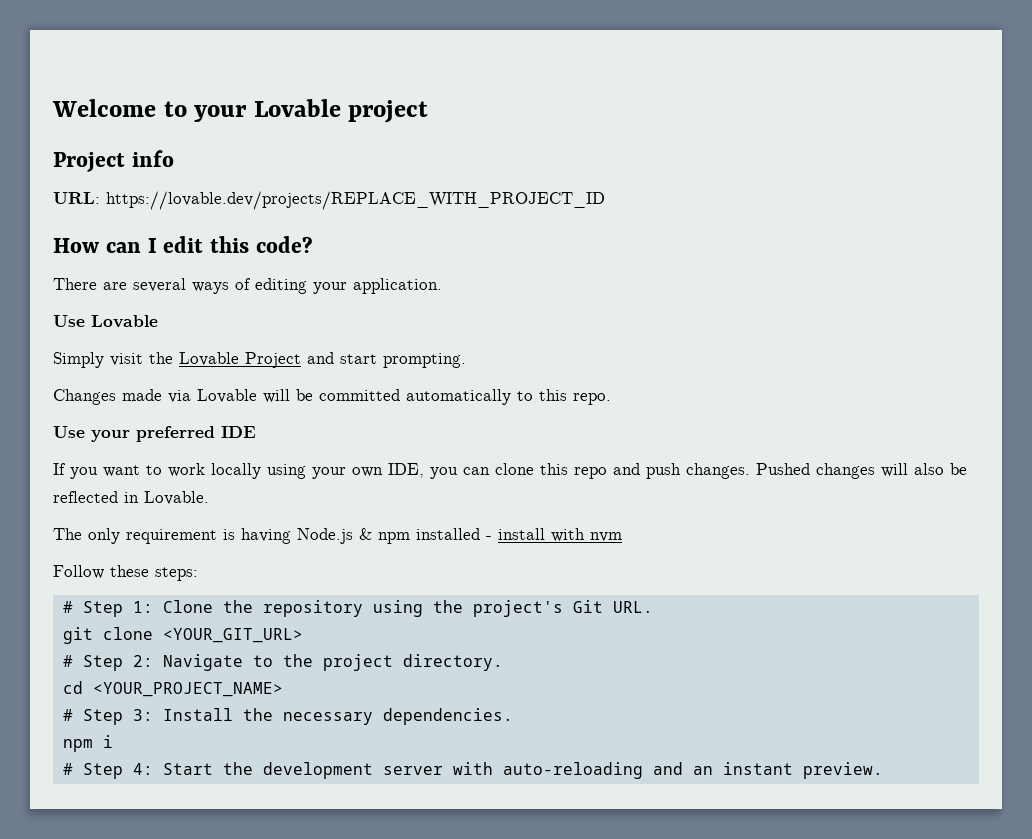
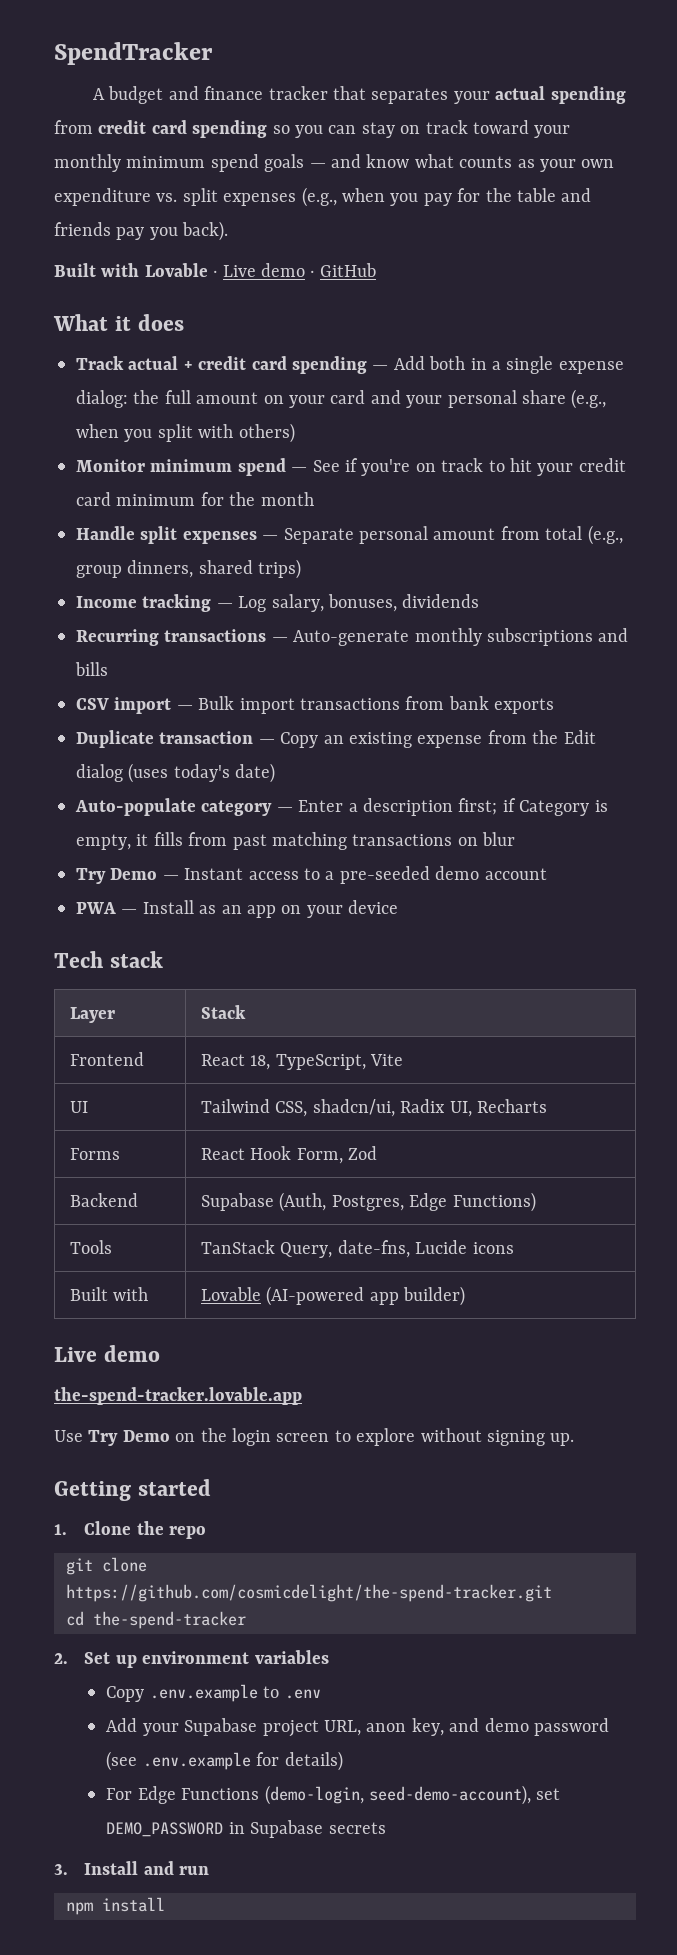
[52,99,429,123] [53,150,174,172] [53,191,605,210] [53,236,313,253] [53,278,442,294] [53,315,158,328] [53,352,466,368] [53,389,611,405] [53,426,256,442] [53,463,967,479] [53,491,209,505] [53,528,622,544] [53,565,198,581] [62,600,653,617] [62,627,303,644] [62,654,503,671] [62,681,283,697] [62,708,513,725] [62,735,113,752] [62,762,883,779] Welcome to your Lovable project // Project info // URL: https://lovable.dev/projects/REPLACE_WITH_PROJECT_ID // How can I edit this code? // There are several ways of editing your application. // Use Lovable // Simply visit the Lovable Project and start prompting. // Changes made via Lovable will be committed automatically to this repo. // Use your preferred IDE // If you want to work locally using your own IDE, you can clone this repo and push changes. Pushed changes will also be reflected in Lovable. // The only requirement is having Node.js & npm installed - install with nvm // Follow these steps: // # Step 1: Clone the repository using the project's Git URL. // git clone <YOUR_GIT_URL> // # Step 2: Navigate to the project directory. // cd <YOUR_PROJECT_NAME> // # Step 3: Install the necessary dependencies. // npm i // # Step 4: Start the development server with auto-reloading and an instant preview. -> [54,42,213,65] [92,86,626,104] [54,120,571,138] [54,154,615,172] [54,187,592,207] [54,221,229,241] [54,263,376,277] [53,314,184,331] [76,356,624,374] [76,389,607,409] [76,423,295,443] [76,458,626,476] [76,492,314,506] [76,525,623,545] [76,559,302,579] [76,594,480,612] [76,628,629,646] [75,662,108,676] [76,696,555,714] [76,730,596,748] [76,763,276,783] [75,798,608,816] [76,832,516,850] [76,866,547,884] [76,900,399,918] [54,951,163,968] [69,1007,115,1023] [200,1005,246,1019] [69,1052,144,1066] [200,1054,404,1070] [69,1101,88,1113] [200,1099,547,1117] [69,1148,120,1160] [200,1146,378,1164] [69,1193,138,1207] [200,1192,536,1212] [69,1240,112,1254] [200,1240,514,1258] [69,1287,149,1301] [200,1286,466,1306] [54,1345,160,1362] [54,1387,302,1405] [54,1428,575,1446] [54,1479,211,1501] [54,1521,207,1539] [66,1557,147,1575] [66,1584,552,1602] [66,1611,246,1629] [54,1650,329,1668] [106,1684,321,1702] [106,1718,609,1737] [106,1751,343,1771] [106,1785,561,1805] [106,1820,386,1838] [54,1861,210,1875] [66,1897,165,1915] SpendTracker // A budget and finance tracker that separates your actual spending from credit card spending so you can stay on track toward your monthly minimum spend goals — and know what counts as your own expenditure vs. split expenses (e.g., when you pay for the table and friends pay you back). // Built with Lovable · Live demo · GitHub // What it does // Track actual + credit card spending — Add both in a single expense dialog: the full amount on your card and your personal share (e.g., when you split with others) // Monitor minimum spend — See if you're on track to hit your credit card minimum for the month // Handle split expenses — Separate personal amount from total (e.g., group dinners, shared trips) // Income tracking — Log salary, bonuses, dividends // Recurring transactions — Auto-generate monthly subscriptions and bills // CSV import — Bulk import transactions from bank exports // Duplicate transaction — Copy an existing expense from the Edit dialog (uses today's date) // Auto-populate category — Enter a description first; if Category is empty, it fills from past matching transactions on blur // Try Demo — Instant access to a pre-seeded demo account // PWA — Install as an app on your device // Tech stack // Layer | Stack // Frontend | React 18, TypeScript, Vite // UI | Tailwind CSS, shadcn/ui, Radix UI, Recharts // Forms | React Hook Form, Zod // Backend | Supabase (Auth, Postgres, Edge Functions) // Tools | TanStack Query, date-fns, Lucide icons // Built with | Lovable (AI-powered app builder) // Live demo // the-spend-tracker.lovable.app // Use Try Demo on the login screen to explore without signing up. // Getting started // 1. Clone the repo // git clone https://github.com/cosmicdelight/the-spend-tracker.git // cd the-spend-tracker // 2. Set up environment variables // Copy .env.example to .env // Add your Supabase project URL, anon key, and demo password (see .env.example for details) // For Edge Functions (demo-login, seed-demo-account), set DEMO_PASSWORD in Supabase secrets // 3. Install and run // npm install

